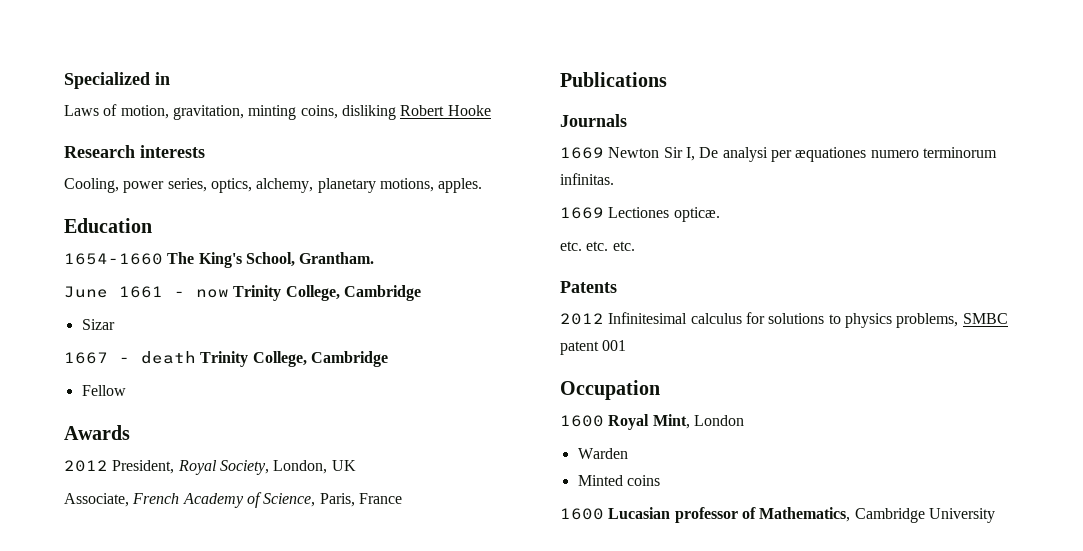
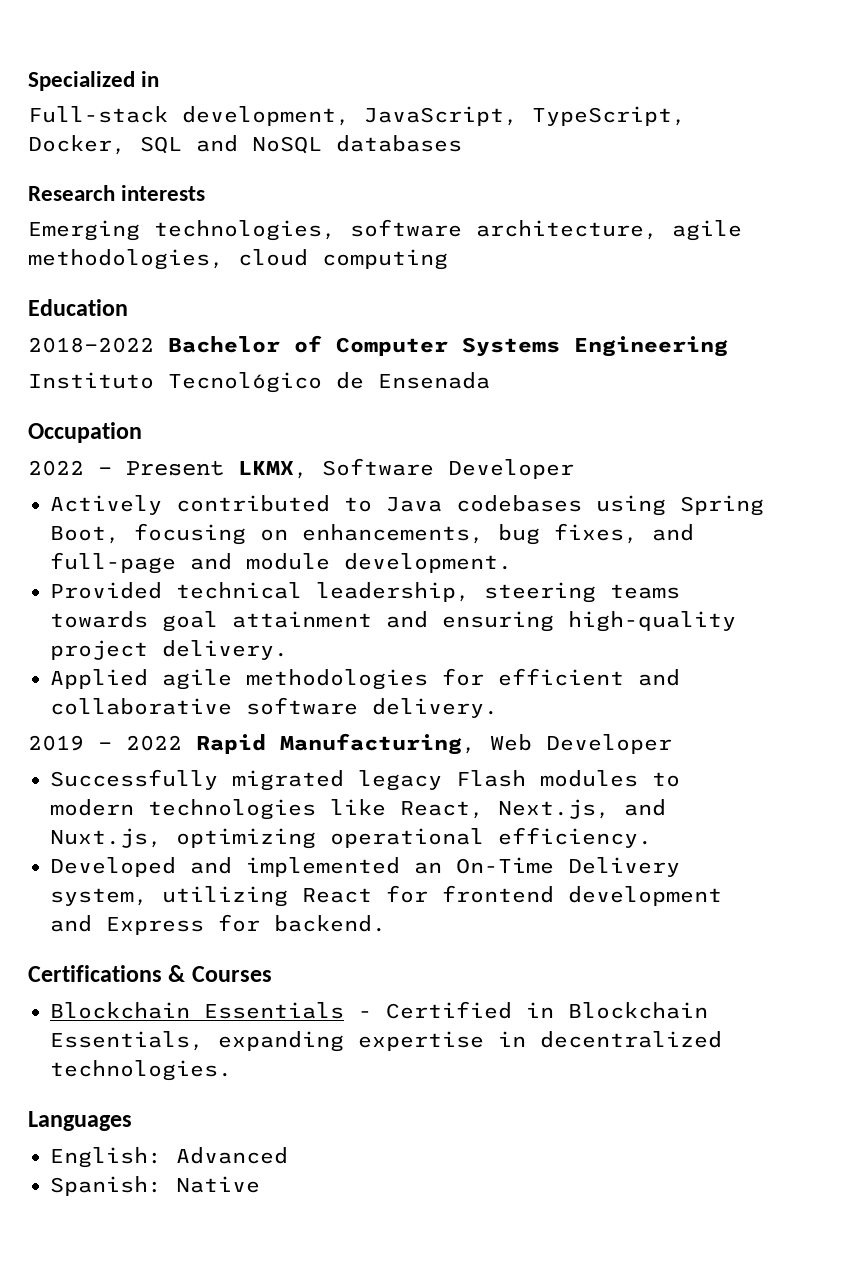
[64,104,491,120] [64,145,205,158] [64,178,483,193] [64,218,152,233] [64,252,375,268] [64,285,421,301] [81,319,115,330] [64,351,388,367] [81,385,126,396] [64,425,130,440] [64,460,356,475] [64,492,402,508] [560,72,667,87] [560,114,627,127] [560,147,997,162] [560,173,614,185] [560,207,720,222] [560,241,635,251] [560,281,617,293] [560,312,1008,328] [560,340,627,355] [560,380,660,400] [560,414,744,430] [577,448,628,459] [577,475,660,486] [560,507,995,523] Laws of motion, gravitation, minting coins, disliking Robert Hooke // Research interests // Cooling, power series, optics, alchemy, planetary motions, apples. // Education // 1654-1660 The King's School, Grantham. // June 1661 - now Trinity College, Cambridge // Sizar // 1667 - death Trinity College, Cambridge // Fellow // Awards // 2012 President, Royal Society, London, UK // Associate, French Academy of Science, Paris, France // Publications // Journals // 1669 Newton Sir I, De analysi per æquationes numero terminorum infinitas. // 1669 Lectiones opticæ. // etc. etc. etc. // Patents // 2012 Infinitesimal calculus for solutions to physics problems, SMBC patent 001 // Occupation // 1600 Royal Mint, London // Warden // Minted coins // 1600 Lucasian professor of Mathematics, Cambridge University -> [28,106,686,126] [28,135,462,155] [28,185,206,201] [28,219,742,241] [28,249,448,270] [28,299,128,316] [28,335,728,357] [28,372,490,393] [28,422,142,443] [28,458,574,479] [50,495,764,516] [50,523,694,545] [50,552,512,574] [50,582,680,603] [50,611,736,632] [50,640,288,660] [50,668,680,690] [50,697,498,718] [28,733,672,755] [50,769,680,791] [50,799,666,820] [50,827,652,849] [50,857,680,877] [50,885,722,907] [50,914,386,935] [28,965,272,982] [50,1001,708,1019] [50,1031,722,1052] [50,1060,232,1081] [28,1111,132,1131] [50,1147,288,1168] [50,1176,260,1196] Full-stack development, JavaScript, TypeScript, Docker, SQL and NoSQL databases // Research interests // Emerging technologies, software architecture, agile methodologies, cloud computing // Education // 2018-2022 Bachelor of Computer Systems Engineering // Instituto Tecnológico de Ensenada // Occupation // 2022 - Present LKMX, Software Developer // Actively contributed to Java codebases using Spring Boot, focusing on enhancements, bug fixes, and full-page and module development. // Provided technical leadership, steering teams towards goal attainment and ensuring high-quality project delivery. // Applied agile methodologies for efficient and collaborative software delivery. // 2019 - 2022 Rapid Manufacturing, Web Developer // Successfully migrated legacy Flash modules to modern technologies like React, Next.js, and Nuxt.js, optimizing operational efficiency. // Developed and implemented an On-Time Delivery system, utilizing React for frontend development and Express for backend. // Certifications & Courses // Blockchain Essentials - Certified in Blockchain Essentials, expanding expertise in decentralized technologies. // Languages // English: Advanced // Spanish: Native

